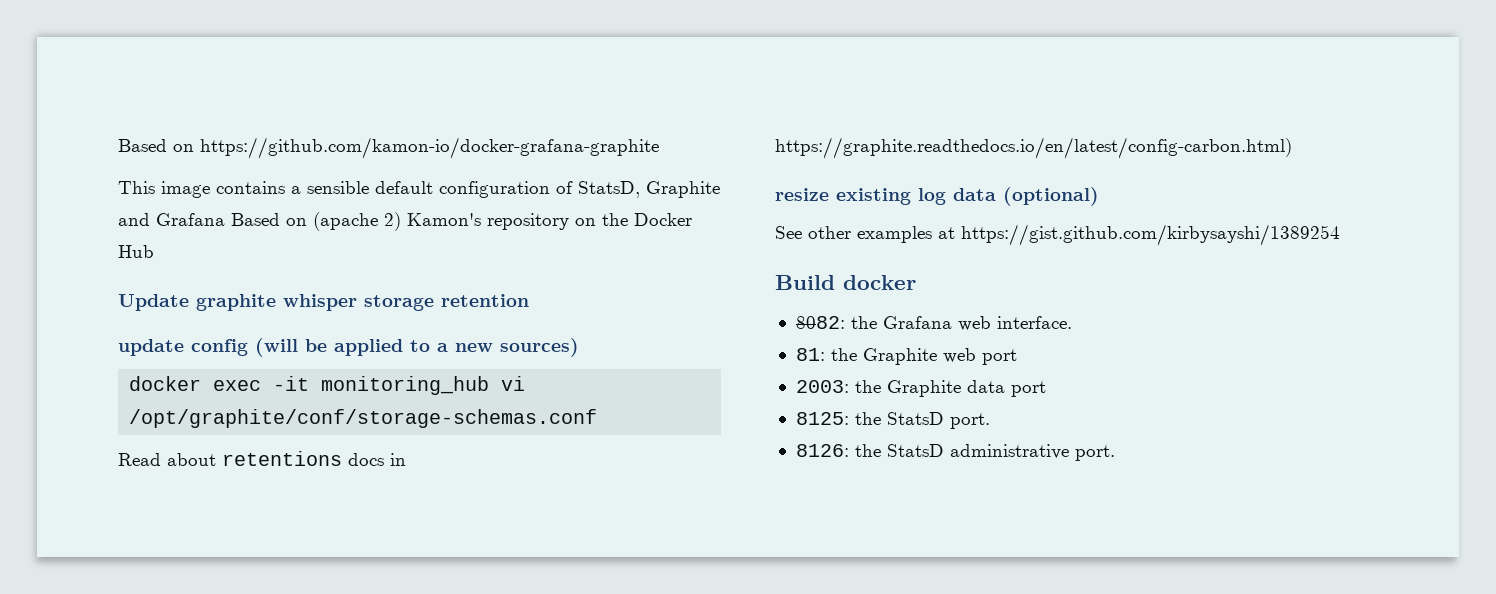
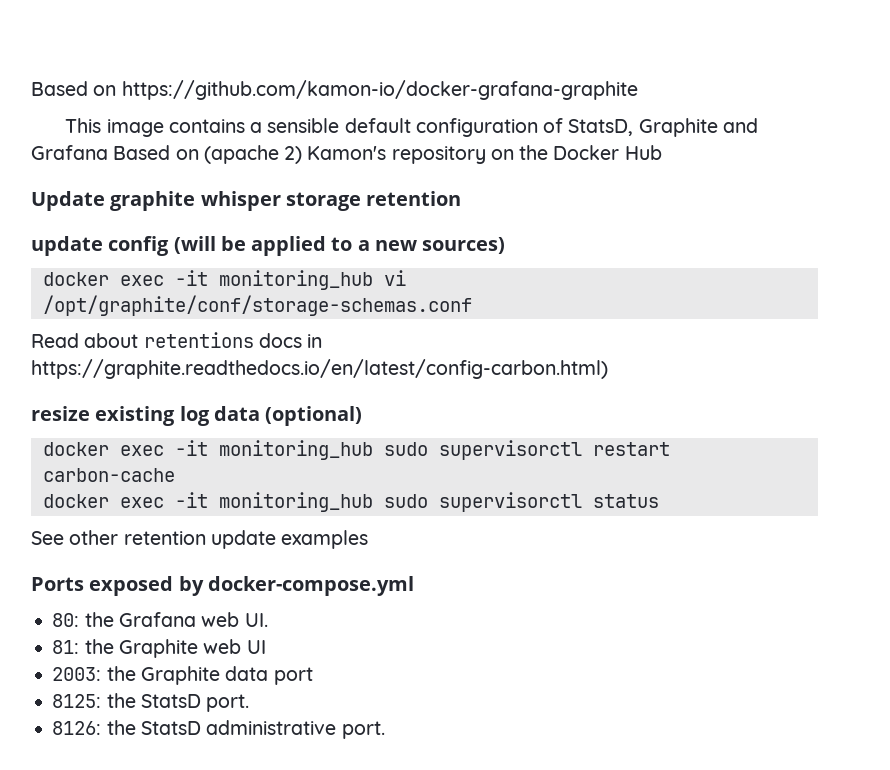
(1099, 196) none -> [42,440,670,460] [42,468,175,482] [42,492,659,512] // docker exec -it monitoring_hub sudo supervisorctl restart carbon-cache // docker exec -it monitoring_hub sudo supervisorctl status
(851, 232) none -> [123,530,276,549] retention update
[938,224,1340,246] [775,275,916,290] [795,316,845,329] at https://gist.github.com/kirbysayshi/1389254 // Build docker // 8082: -> [31,576,414,596] [52,613,80,627] // Ports exposed by docker-compose.yml // 80:
[996,316,1072,329] interface. -> [244,613,268,627] UI.
[981,349,1017,365] port -> [246,640,266,654] UI

